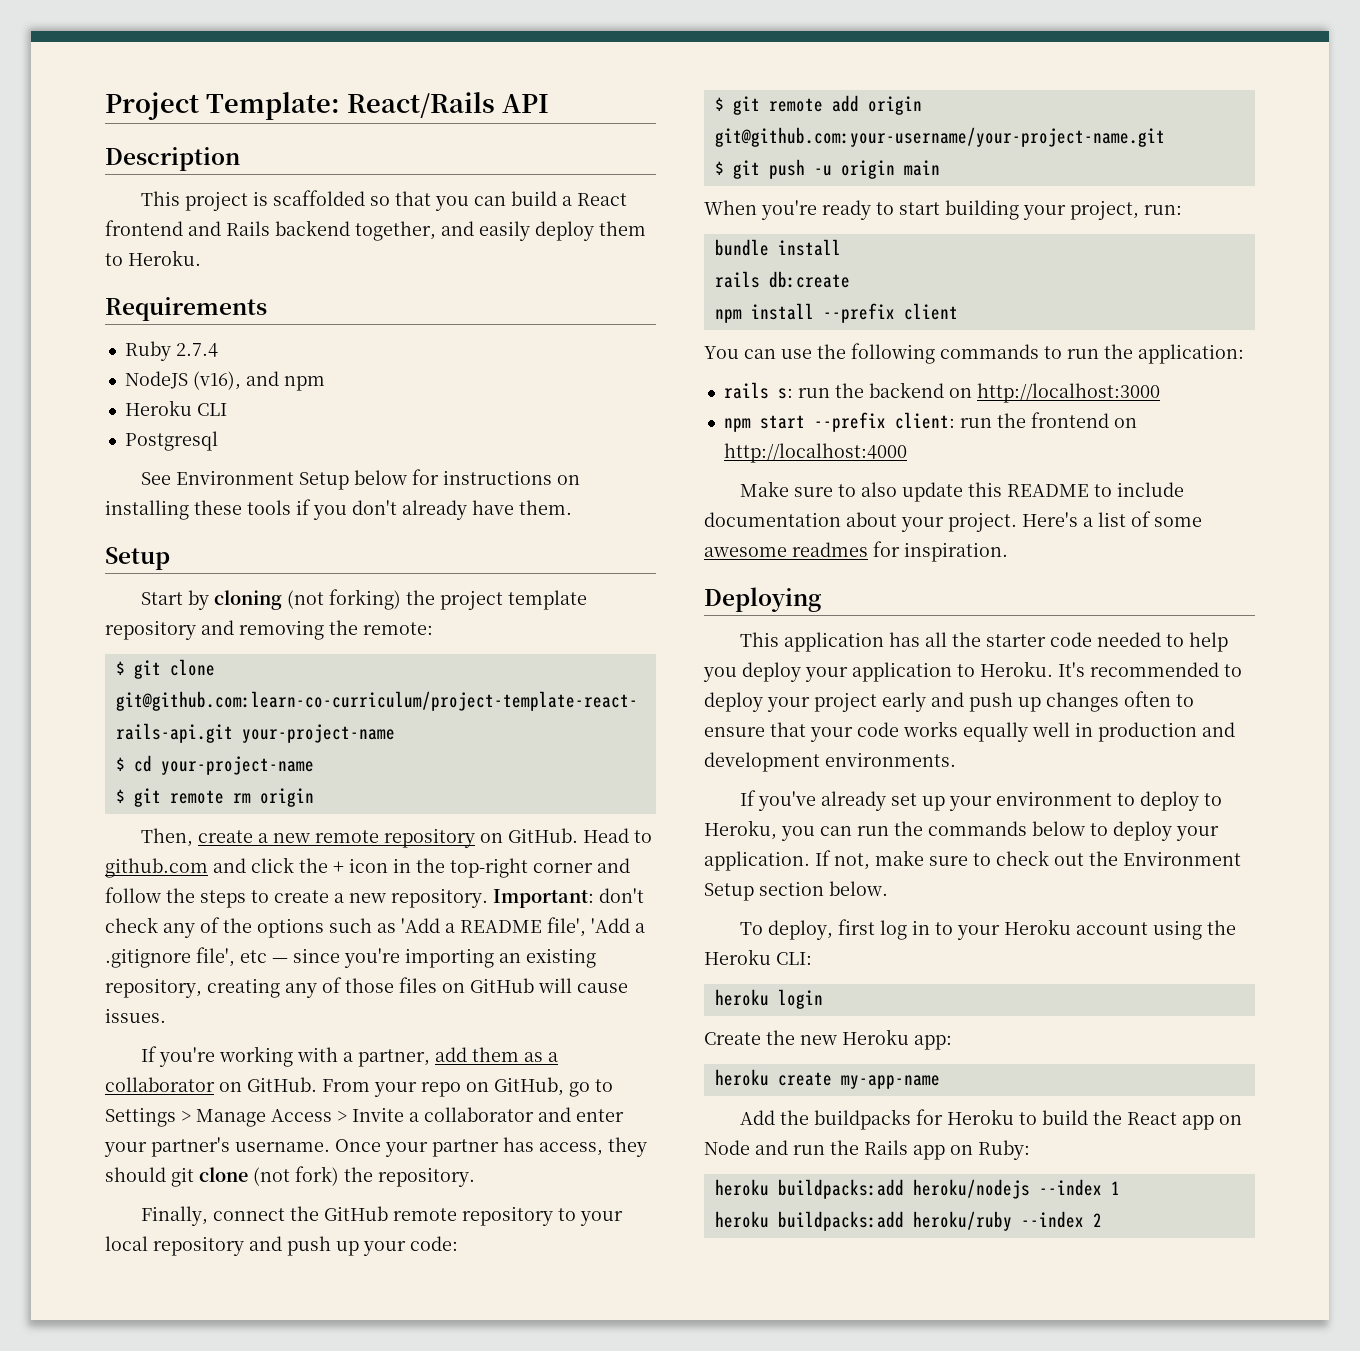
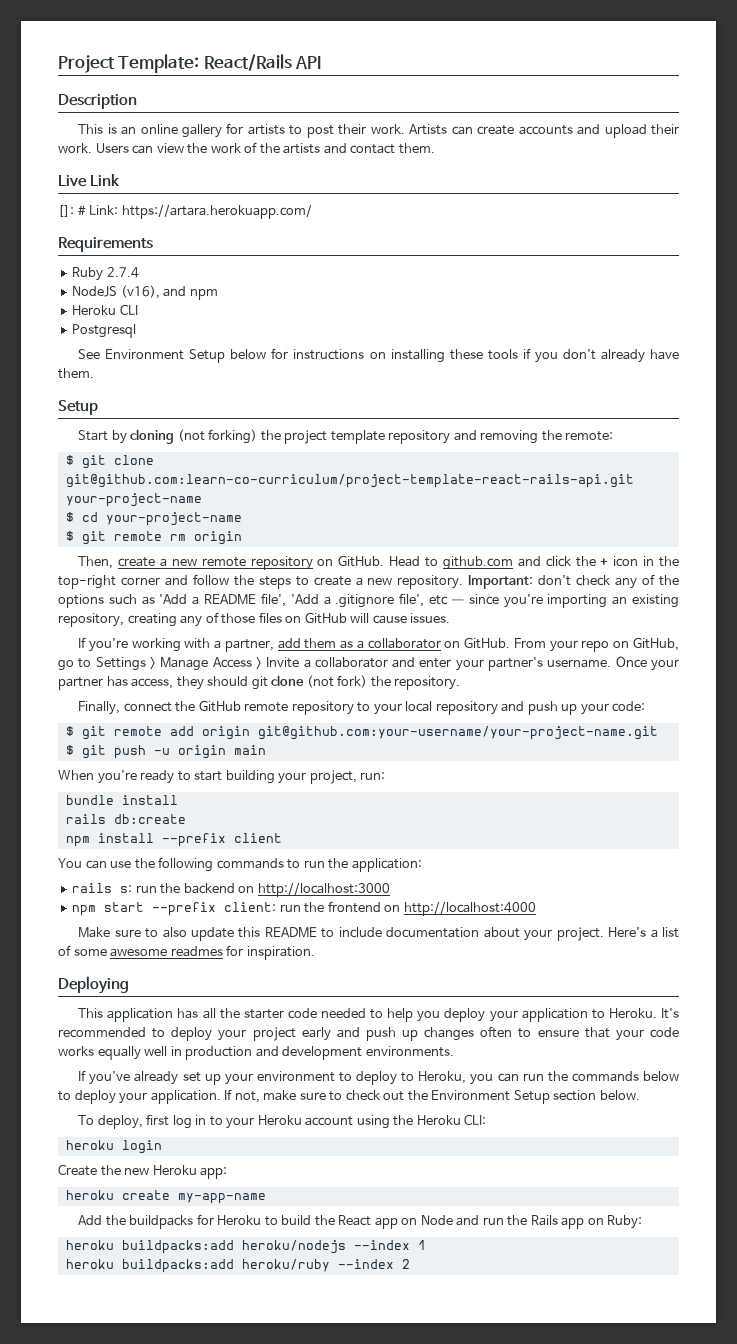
[184,190,627,211] [105,220,646,241] [105,250,201,266] project is scaffolded so that you can build a React frontend and Rails backend together, and easily deploy them to Heroku. -> [107,123,679,138] [58,142,435,154] [58,174,121,187] [58,204,312,219] is an online gallery for artists to post their work. Artists can create accounts and upload their work. Users can view the work of the artists and contact them. // Live Link // []: # Link: https://artara.herokuapp.com/

